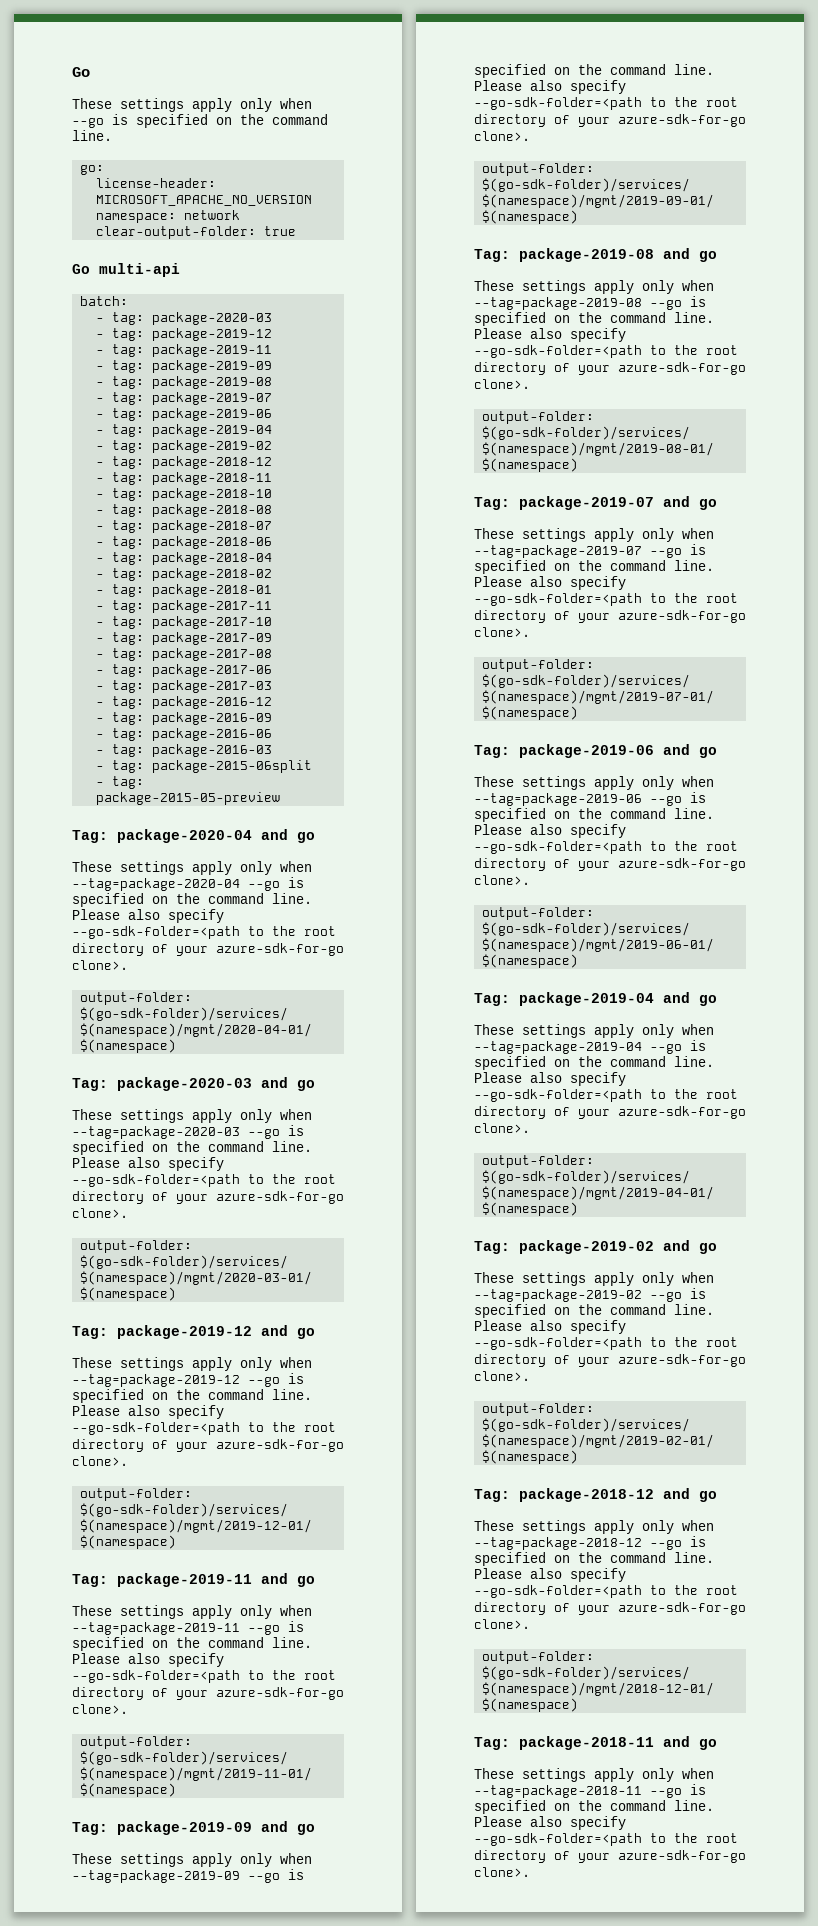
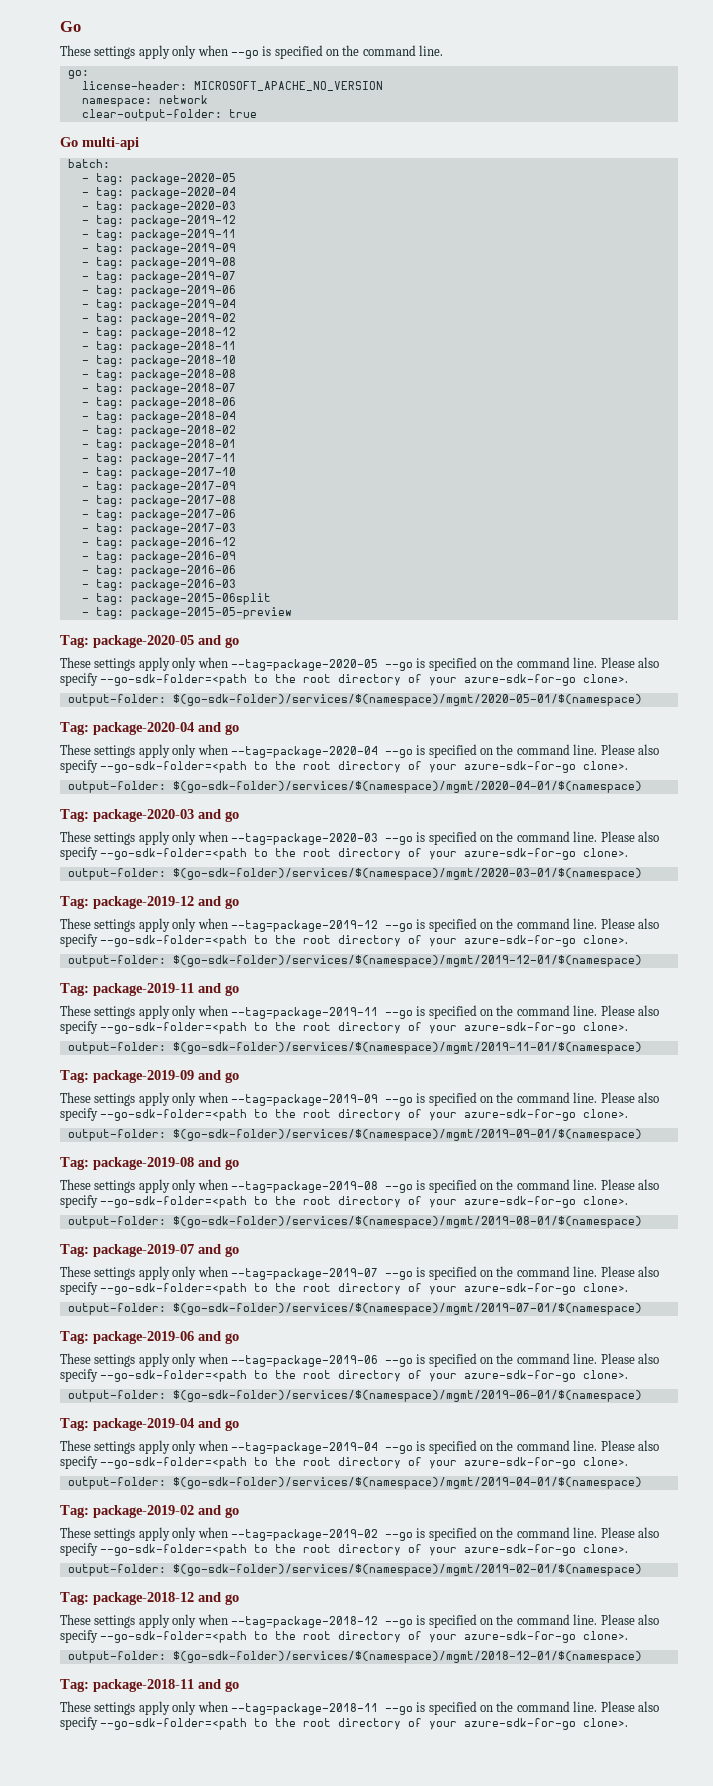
(129, 301) none -> [81,173,236,185] [81,187,236,199] // - tag: package-2020-05 // - tag: package-2020-04
(281, 798) none -> [60,635,239,648] [60,657,659,671] [60,673,629,686] [67,694,642,706] // Tag: package-2020-05 and go // These settings apply only when --tag=package-2020-05 --go is specified on the command line. Please also specify --go-sdk-folder=<path to the root directory of your azure-sdk-for-go clone>. // output-folder: $(go-sdk-folder)/services/$(namespace)/mgmt/2020-05-01/$(namespace)

